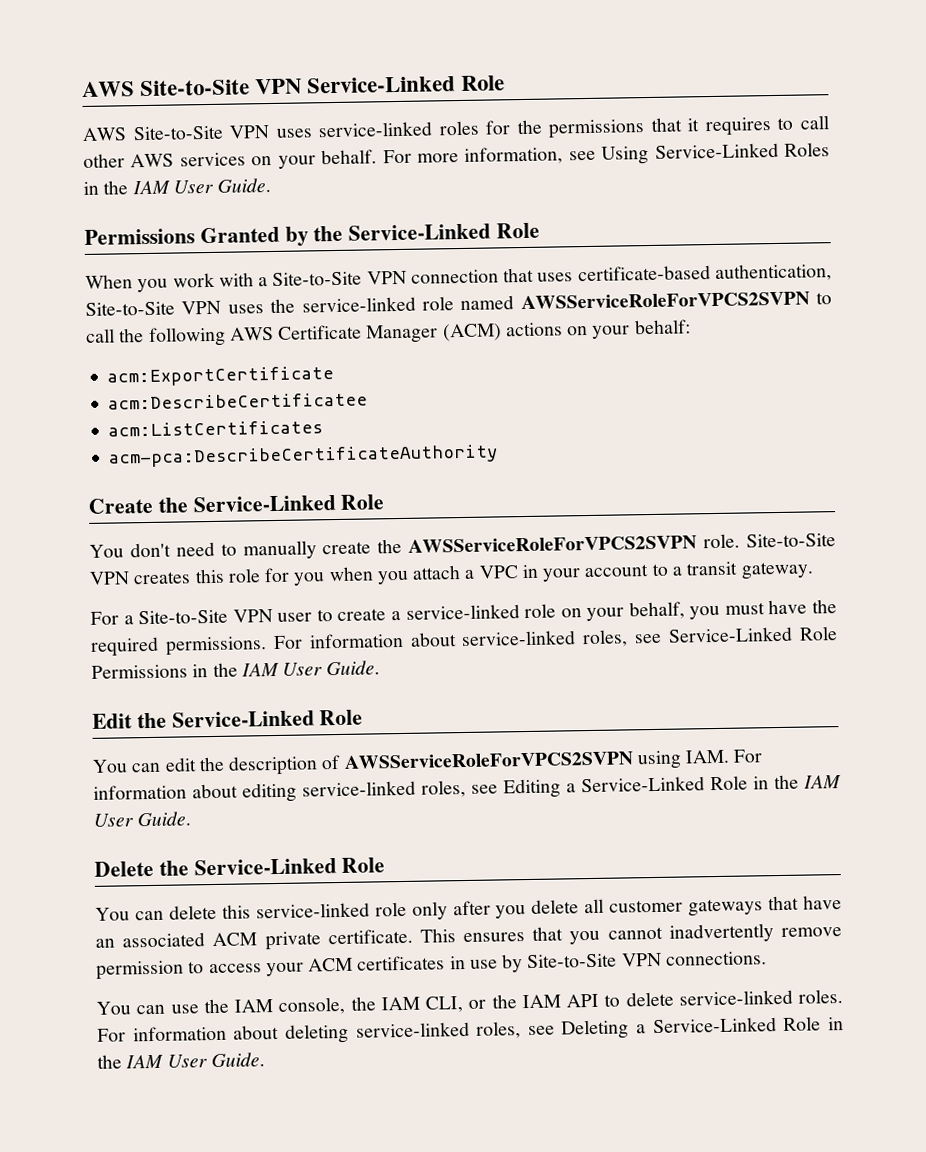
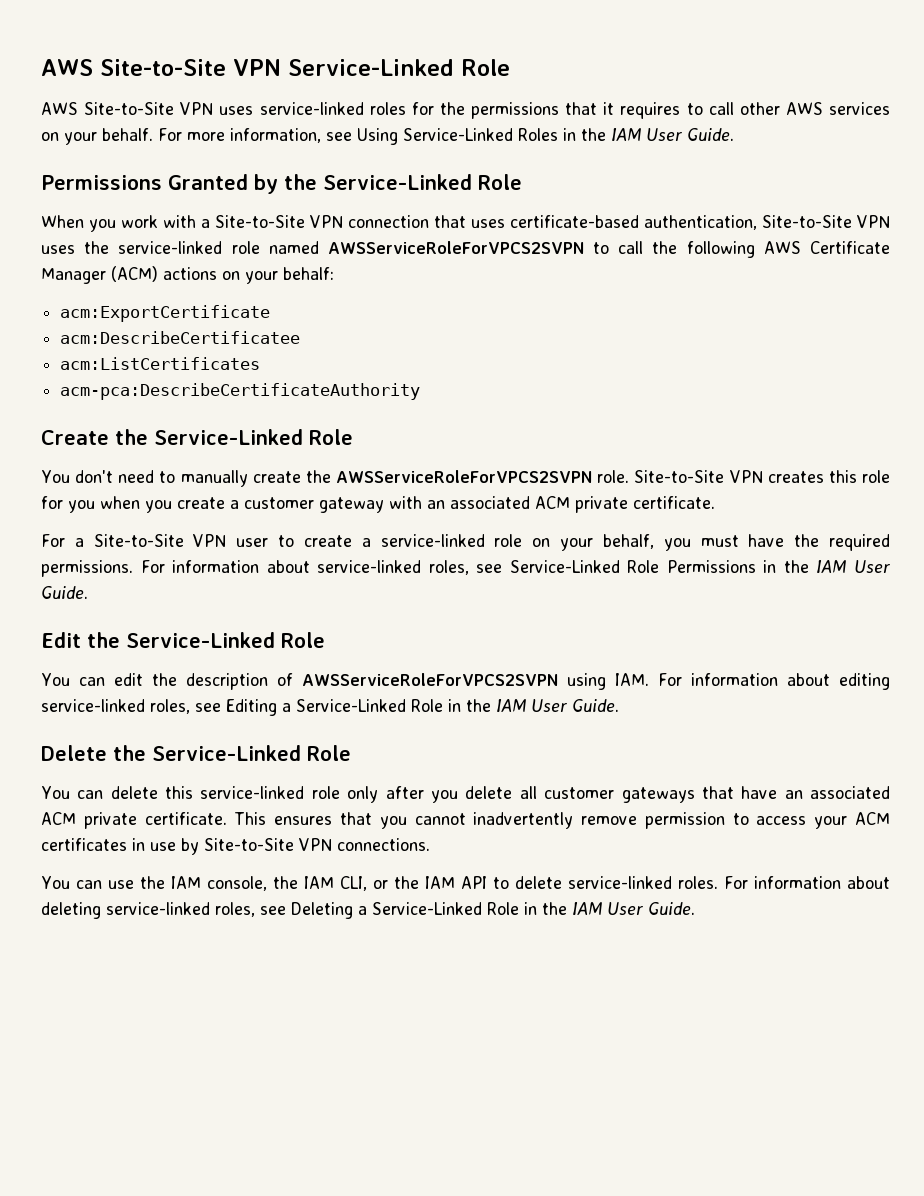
[412,561,814,582] attach a VPC in your account to a transit gateway. -> [177,496,715,513] create a customer gateway with an associated ACM private certificate.

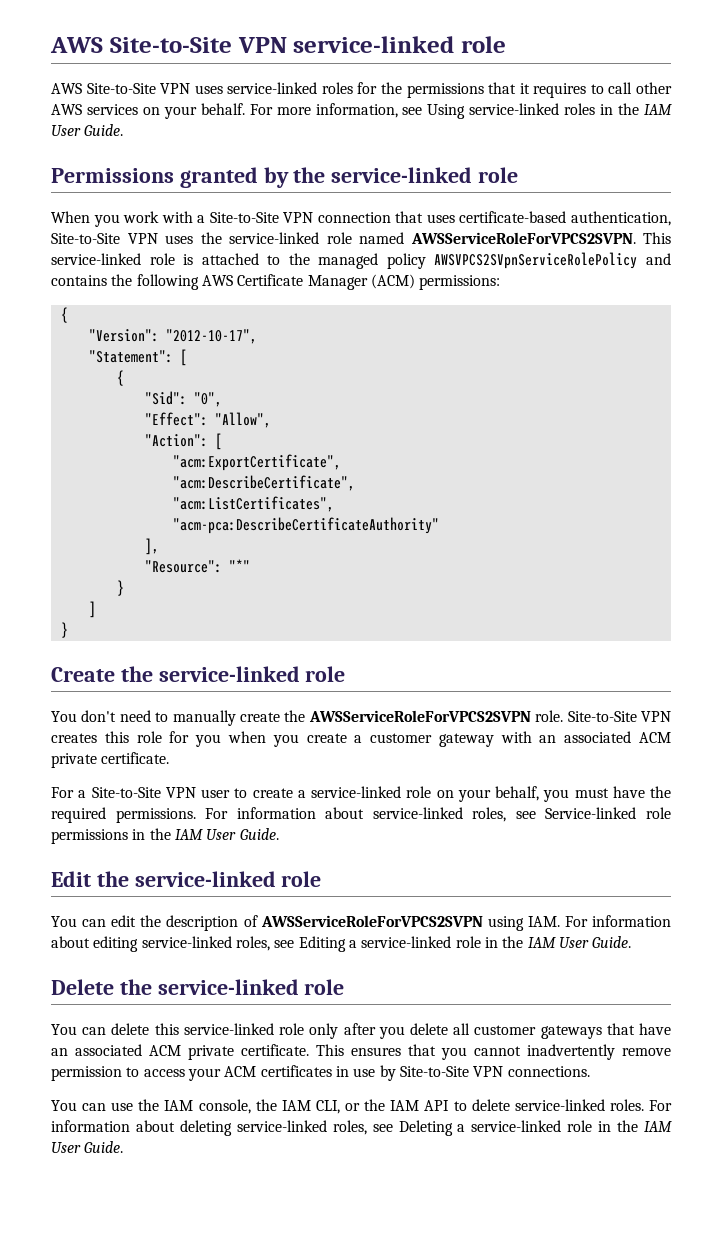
[41,59,510,76] AWS Site-to-Site VPN Service-Linked Role -> [50,36,506,53] AWS Site-to-Site VPN service-linked role
[403,128,558,141] Service-Linked Roles -> [469,103,596,115] service-linked roles
[168,174,248,190] Granted -> [179,167,258,188] granted
[323,174,522,190] Service-Linked Role -> [331,167,519,183] service-linked role
[327,241,644,254] AWSServiceRoleForVPCS2SVPN to call -> [410,232,671,244] [51,252,671,269] [51,275,107,286] AWSServiceRoleForVPCS2SVPN. This service-linked role is attached to the managed policy AWSVPCS2SVpnServiceRolePolicy and contains
[163,267,334,284] [60,305,271,322] [60,331,301,344] [60,357,261,370] [60,383,421,400] actions on your behalf: // acm:ExportCertificate // acm:DescribeCertificatee // acm:ListCertificates // acm-pca:DescribeCertificateAuthority -> [419,275,501,290] [60,307,68,323] [88,329,257,344] [88,349,187,366] [116,370,124,386] [144,391,222,407] [144,412,271,428] [144,433,222,450] [172,454,341,471] [172,475,355,491] [172,496,334,512] [172,517,439,534] [144,538,159,555] [144,559,250,573] [116,580,124,596] [88,601,96,618] [60,622,68,638] permissions: // { // "Version": "2012-10-17", // "Statement": [ // { // "Sid": "0", // "Effect": "Allow", // "Action": [ // "acm:ExportCertificate", // "acm:DescribeCertificate", // "acm:ListCertificates", // "acm-pca:DescribeCertificateAuthority" // ], // "Resource": "*" // } // ] // }
[154,429,353,445] Service-Linked Role -> [158,666,346,682] service-linked role
[509,560,756,573] Service-Linked Role Permissions -> [545,807,671,819] [51,829,128,844] Service-linked role permissions
[126,632,325,648] Service-Linked Role -> [134,871,322,887] service-linked role
[296,699,443,712] Service-Linked Role -> [361,936,481,948] service-linked role
[152,745,351,761] Service-Linked Role -> [157,979,345,995] service-linked role
[372,902,519,915] Service-Linked Role -> [471,1120,593,1132] service-linked role

